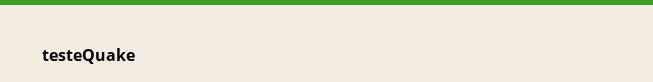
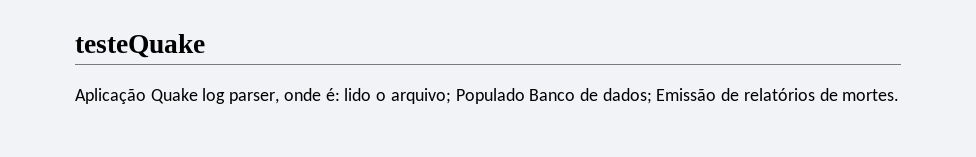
(135, 56) none -> [75,88,900,104] // Aplicação Quake log parser, onde é: lido o arquivo; Populado Banco de dados; Emissão de relatórios de mortes.

